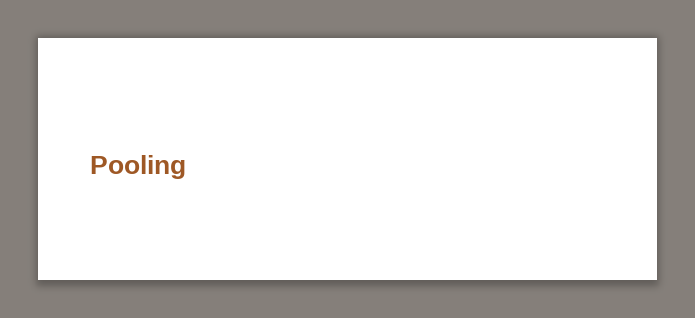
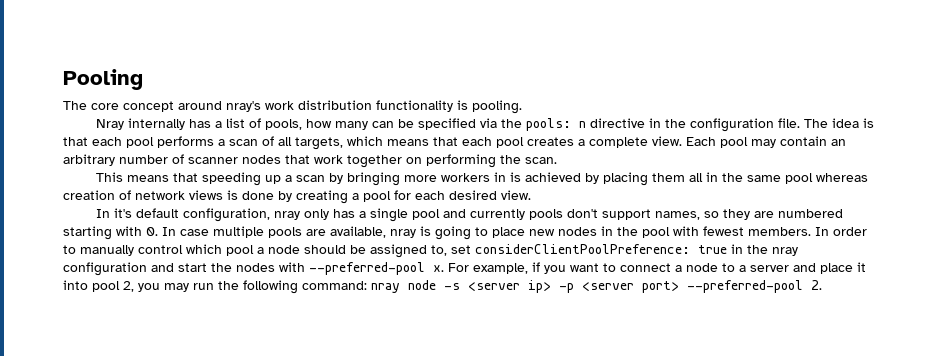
(186, 167) none -> [63,100,522,114] [95,118,874,132] [63,136,846,150] [63,154,557,168] [95,172,868,186] [63,190,531,204] [95,208,843,222] [63,226,867,240] [63,244,798,258] [63,262,866,276] [63,280,822,294] // The core concept around nray's work distribution functionality is pooling. // Nray internally has a list of pools, how many can be specified via the pools: n directive in the configuration file. The idea is that each pool performs a scan of all targets, which means that each pool creates a complete view. Each pool may contain an arbitrary number of scanner nodes that work together on performing the scan. // This means that speeding up a scan by bringing more workers in is achieved by placing them all in the same pool whereas creation of network views is done by creating a pool for each desired view. // In it's default configuration, nray only has a single pool and currently pools don't support names, so they are numbered starting with 0. In case multiple pools are available, nray is going to place new nodes in the pool with fewest members. In order to manually control which pool a node should be assigned to, set considerClientPoolPreference: true in the nray configuration and start the nodes with --preferred-pool x. For example, if you want to connect a node to a server and place it into pool 2, you may run the following command: nray node -s <server ip> -p <server port> --preferred-pool 2.

